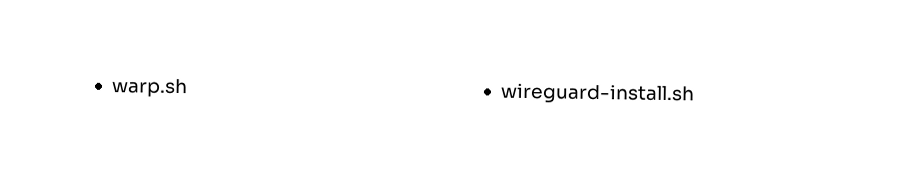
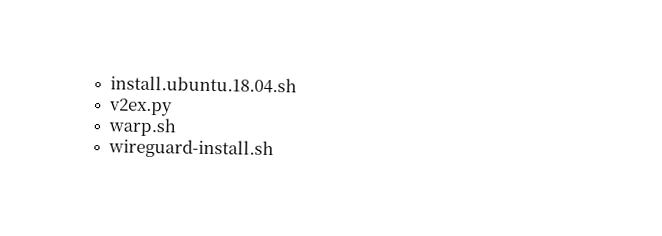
(110, 88) none -> [110,75,298,94] [109,98,174,117] install.ubuntu.18.04.sh // v2ex.py //

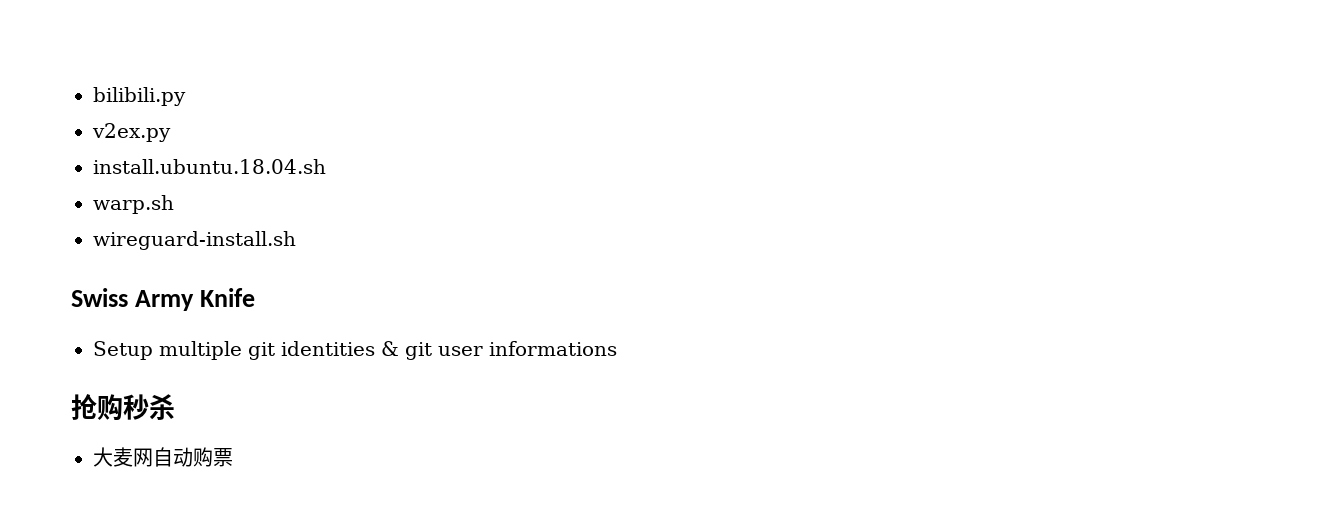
[110,75,298,94] install.ubuntu.18.04.sh -> [93,87,186,106] bilibili.py
(174, 107) none -> [93,159,326,174] // install.ubuntu.18.04.sh
(275, 149) none -> [71,288,256,311] [93,341,617,360] [71,394,175,421] [93,447,233,467] // Swiss Army Knife // Setup multiple git identities & git user informations // 抢购秒杀 // 大麦网自动购票

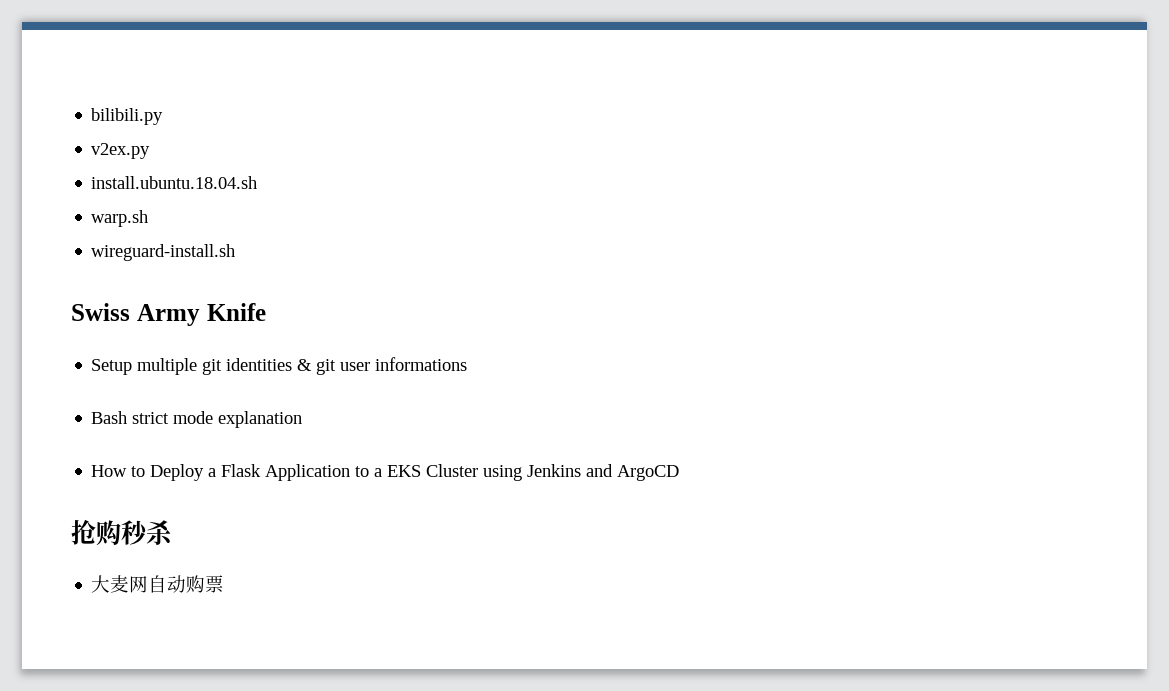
(617, 348) none -> [91,411,303,428] [91,464,680,481] // Bash strict mode explanation // How to Deploy a Flask Application to a EKS Cluster using Jenkins and ArgoCD

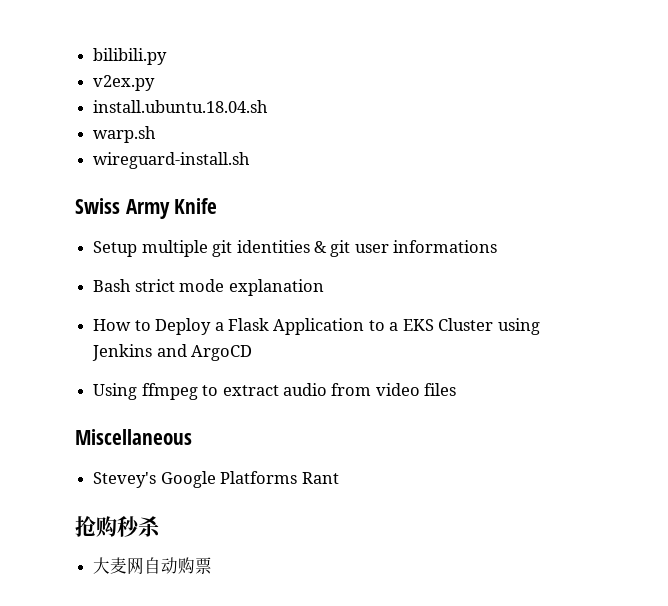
(680, 473) none -> [93,383,457,400] [75,429,192,445] [93,471,339,488] // Using ffmpeg to extract audio from video files // Miscellaneous // Stevey's Google Platforms Rant

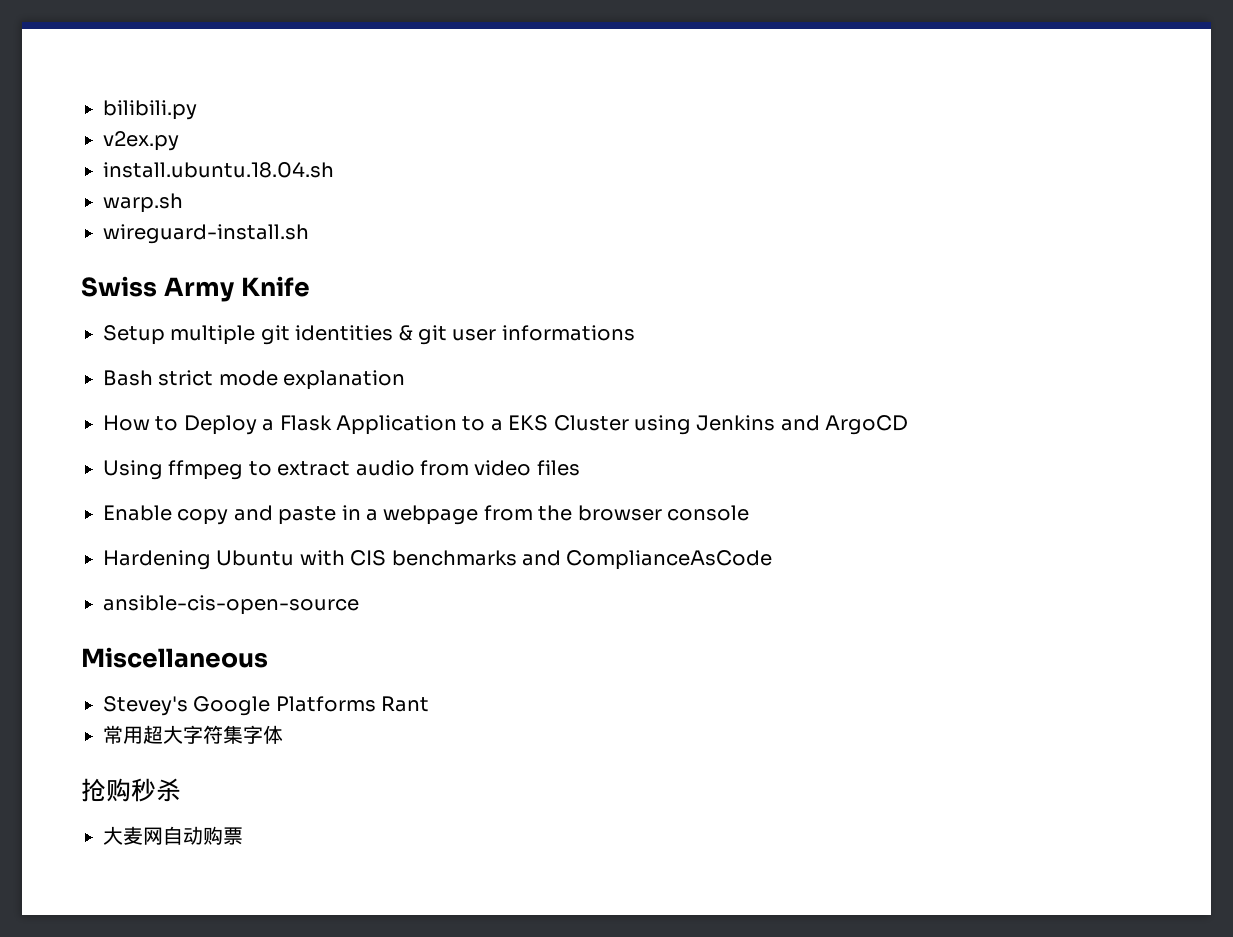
(457, 389) none -> [103,505,749,525] [103,550,773,570] [103,595,359,615] // Enable copy and paste in a webpage from the browser console // Hardening Ubuntu with CIS benchmarks and ComplianceAsCode // ansible-cis-open-source
(339, 478) none -> [103,725,283,744] // 常用超大字符集字体

